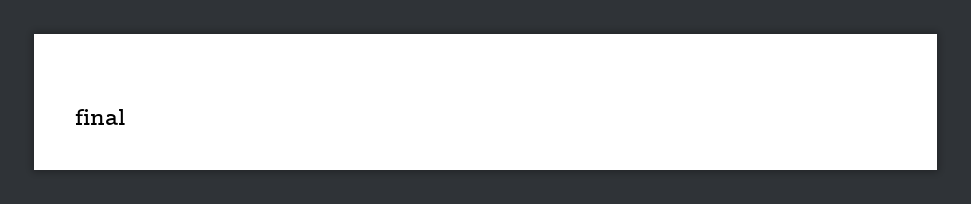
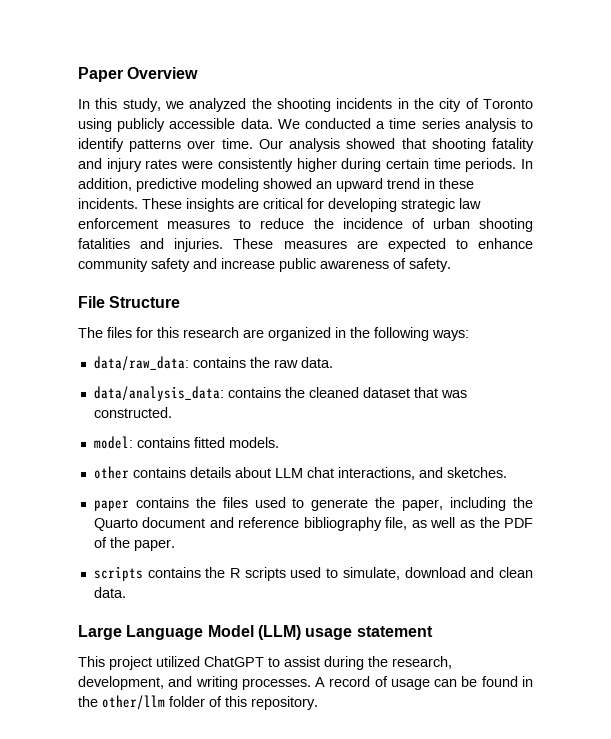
[75,109,125,125] final -> [78,67,199,82] [78,98,533,112] [78,118,533,132] [78,138,534,152] [78,158,533,172] [78,178,474,192] [78,198,481,212] [78,218,533,232] [78,238,533,252] [78,258,451,272] [78,296,181,308] [78,327,469,341] [93,356,333,371] [93,386,467,401] [93,407,172,418] [93,436,279,449] [93,466,507,480] [93,497,533,511] [93,517,533,531] [93,537,175,551] [93,566,533,581] [93,587,126,598] [78,625,433,640] [78,656,452,670] [78,676,533,690] [78,695,318,710] Paper Overview // In this study, we analyzed the shooting incidents in the city of Toronto using publicly accessible data. We conducted a time series analysis to identify patterns over time. Our analysis showed that shooting fatality and injury rates were consistently higher during certain time periods. In addition, predictive modeling showed an upward trend in these incidents. These insights are critical for developing strategic law enforcement measures to reduce the incidence of urban shooting fatalities and injuries. These measures are expected to enhance community safety and increase public awareness of safety. // File Structure // The files for this research are organized in the following ways: // data/raw_data: contains the raw data. // data/analysis_data: contains the cleaned dataset that was constructed. // model: contains fitted models. // other contains details about LLM chat interactions, and sketches. // paper contains the files used to generate the paper, including the Quarto document and reference bibliography file, as well as the PDF of the paper. // scripts contains the R scripts used to simulate, download and clean data. // Large Language Model (LLM) usage statement // This project utilized ChatGPT to assist during the research, development, and writing processes. A record of usage can be found in the other/llm folder of this repository.

